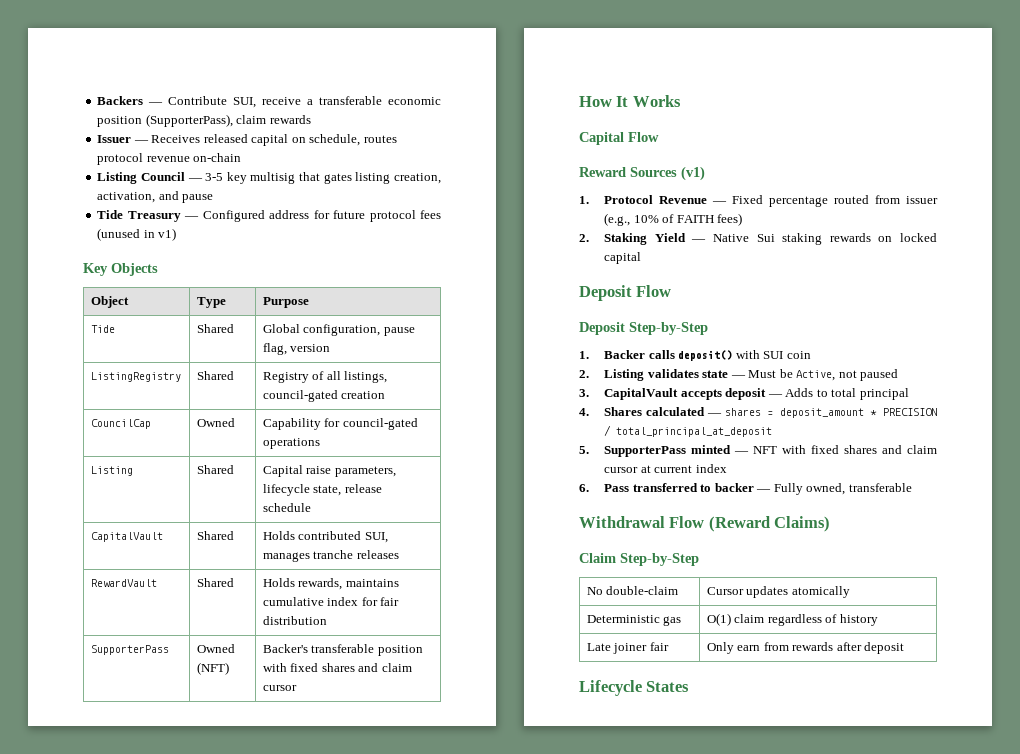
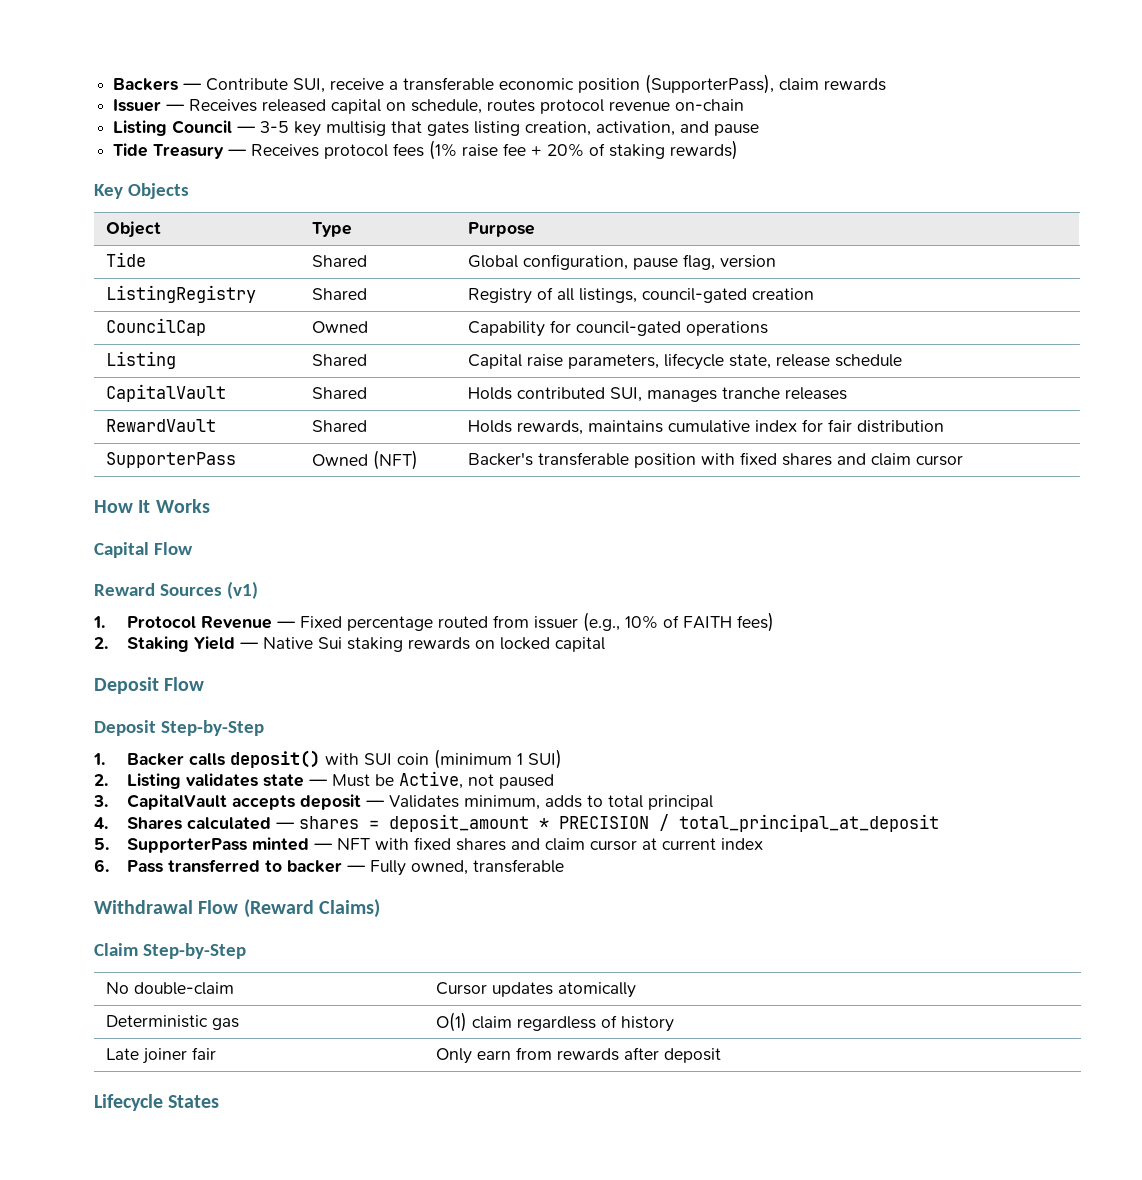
[202,210,441,222] [97,228,177,241] Configured address for future protocol fees (unused in v1) -> [251,140,739,160] Receives protocol fees (1% raise fee + 20% of staking rewards)
(811, 355) none -> [433,749,562,769] (minimum 1 SUI)
[785,388,814,397] Adds -> [388,795,582,810] Validates minimum, adds

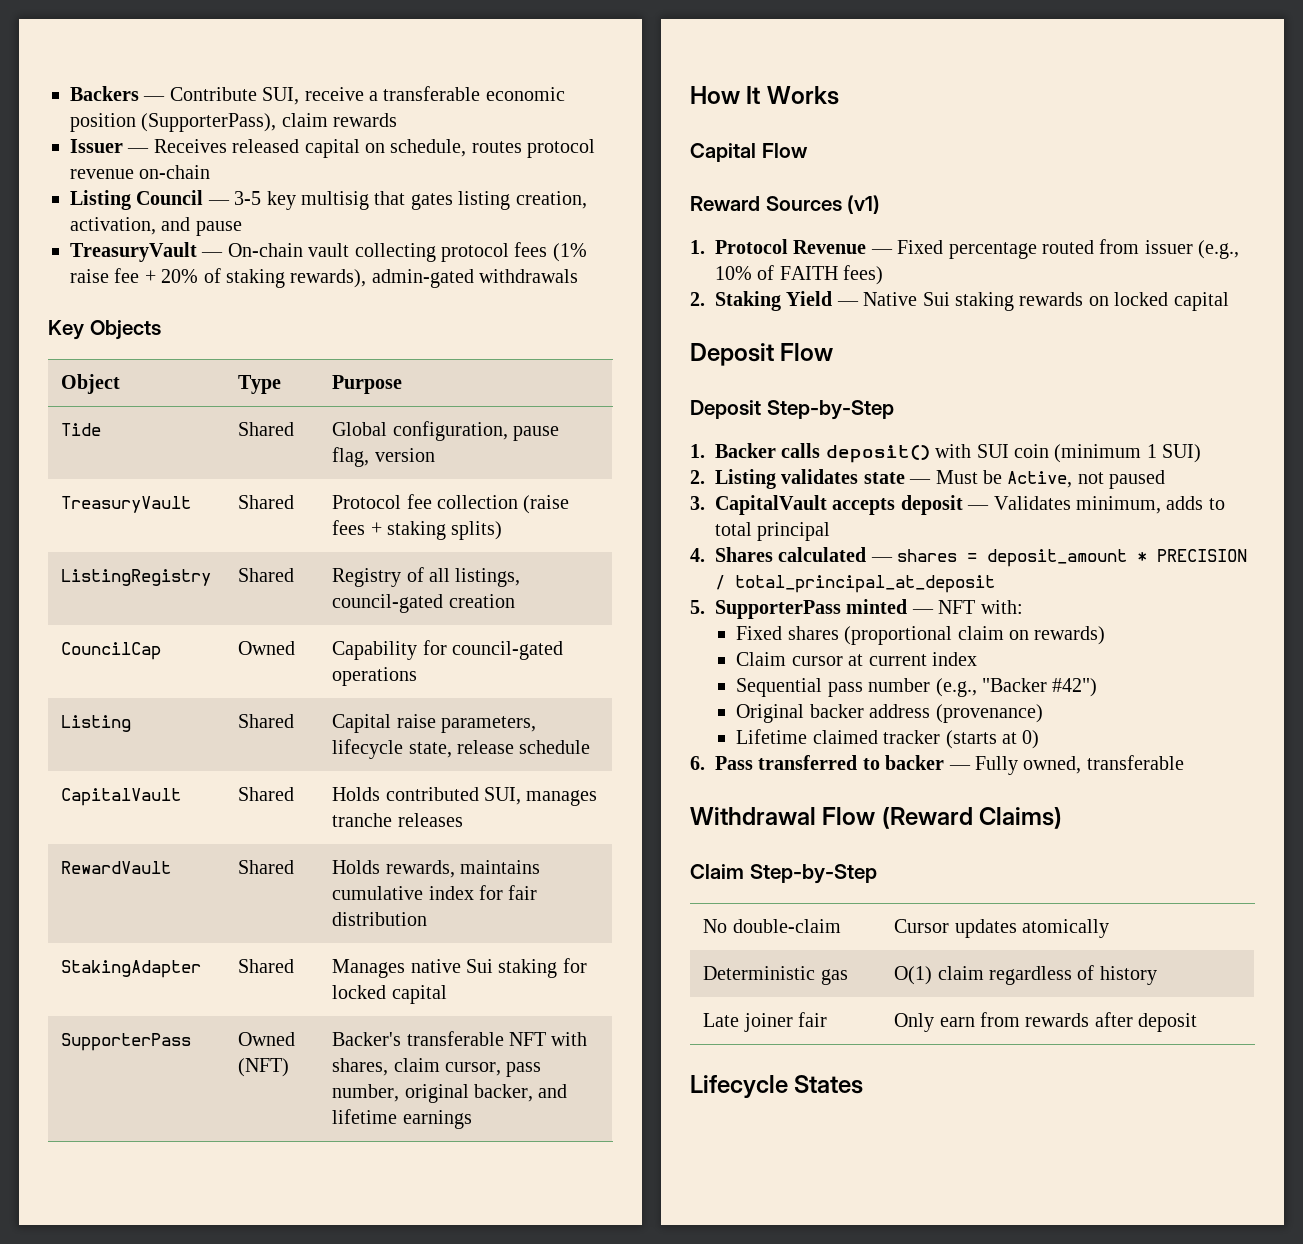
[113,143,320,159] Tide Treasury — Receives -> [70,242,436,262] TreasuryVault — On-chain vault collecting
[670,140,739,160] rewards) -> [290,269,579,288] rewards), admin-gated withdrawals
(777, 261) none -> [61,496,192,513] [238,495,295,509] [332,494,570,514] [332,520,503,540] // TreasuryVault | Shared | Protocol fee collection (raise fees + staking splits)
(945, 426) none -> [61,960,202,978] [238,959,295,973] [332,958,587,978] [332,985,447,1004] // StakingAdapter | Shared | Manages native Sui staking for locked capital
[634,452,964,468] position with fixed shares and claim cursor -> [508,1032,588,1046] [332,1058,542,1077] [332,1084,568,1103] [332,1109,472,1129] NFT with shares, claim cursor, pass number, original backer, and lifetime earnings
[374,837,763,851] with fixed shares and claim cursor at current index -> [980,600,1023,614] [736,626,1106,645] [736,652,978,666] [736,678,1098,697] [736,704,1043,723] [736,729,1040,749] with: // Fixed shares (proportional claim on rewards) // Claim cursor at current index // Sequential pass number (e.g., "Backer #42") // Original backer address (provenance) // Lifetime claimed tracker (starts at 0)

